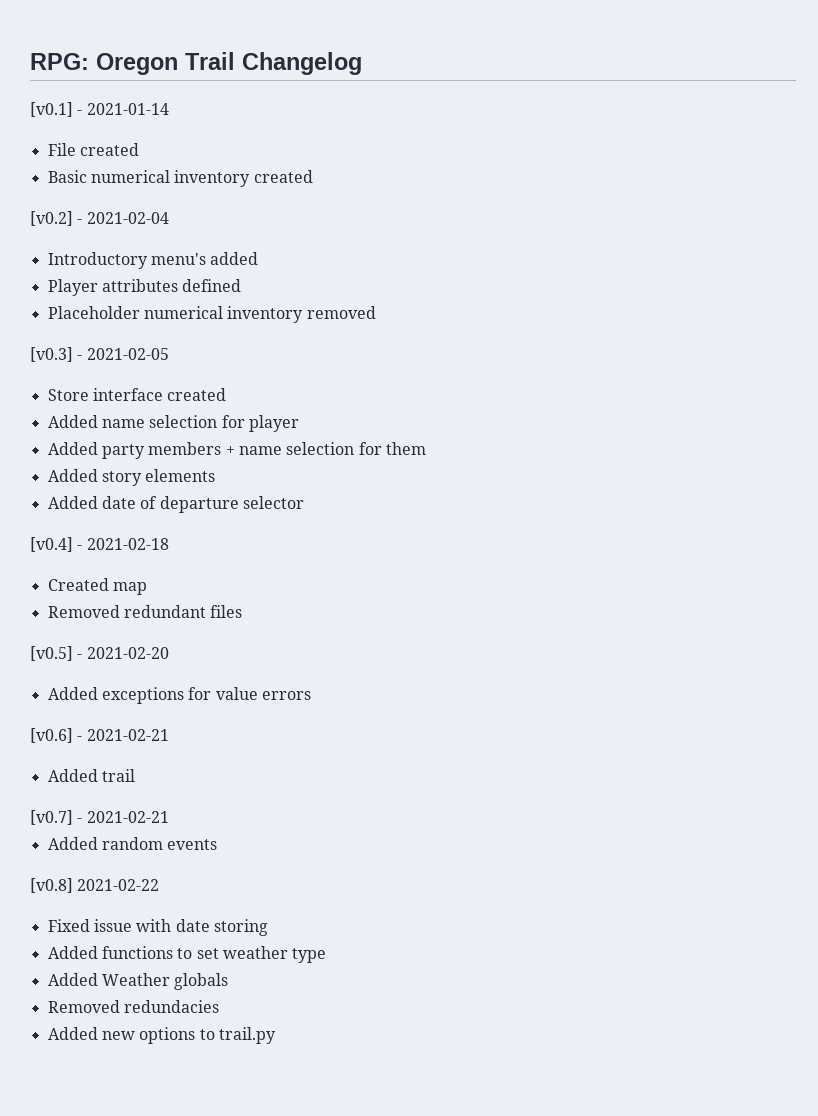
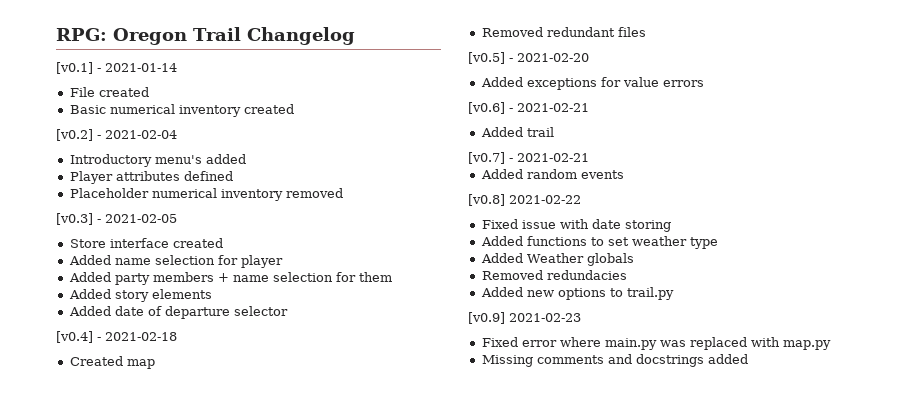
(276, 1035) none -> [468,312,581,324] [481,337,831,350] [481,354,748,367] // [v0.9] 2021-02-23 // Fixed error where main.py was replaced with map.py // Missing comments and docstrings added

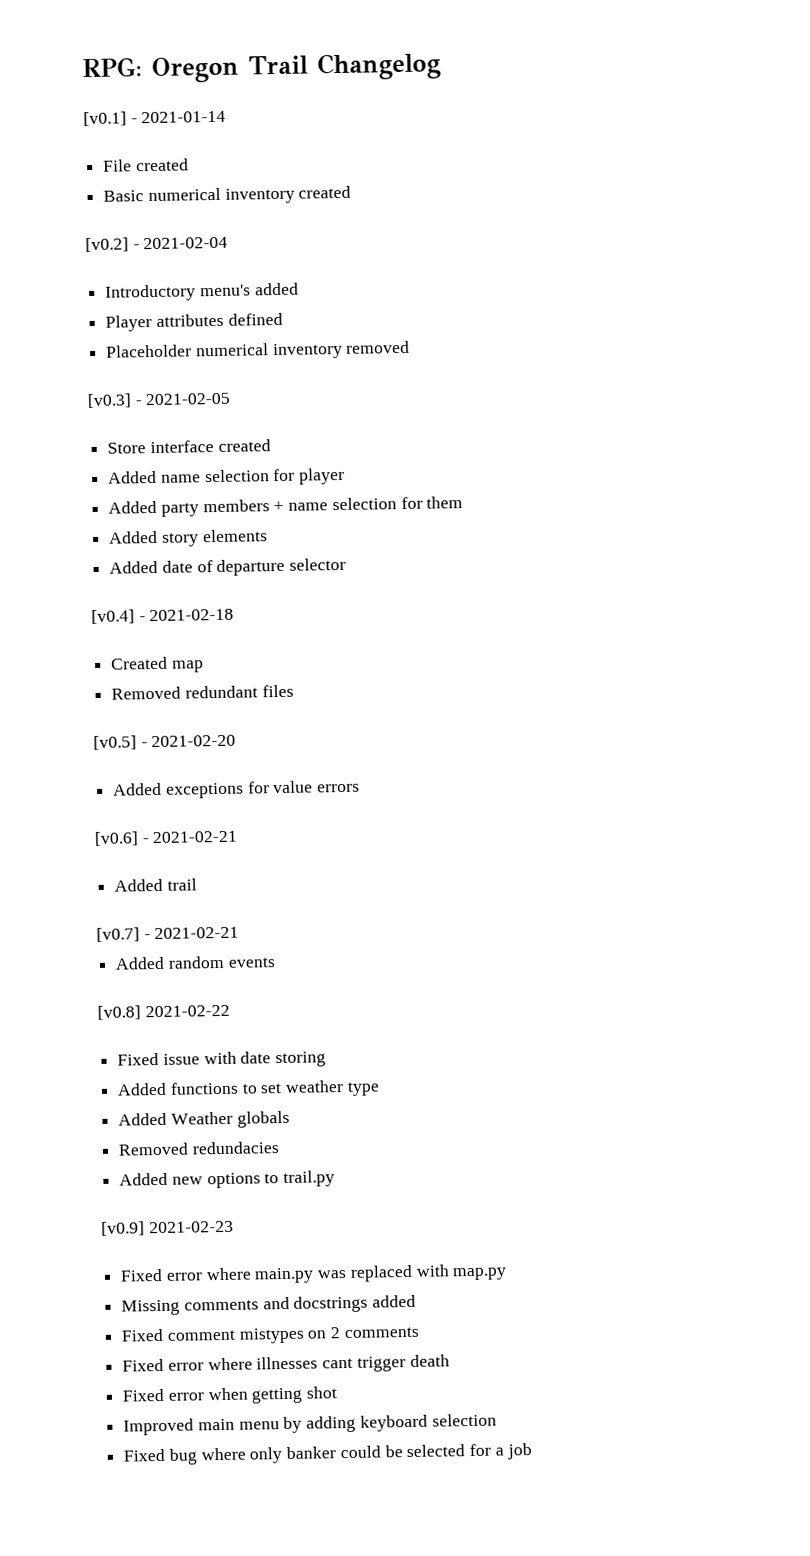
(748, 359) none -> [121,1326,419,1344] [122,1354,450,1372] [122,1386,338,1404] [123,1413,497,1436] [123,1443,532,1465] // Fixed comment mistypes on 2 comments // Fixed error where illnesses cant trigger death // Fixed error when getting shot // Improved main menu by adding keyboard selection // Fixed bug where only banker could be selected for a job

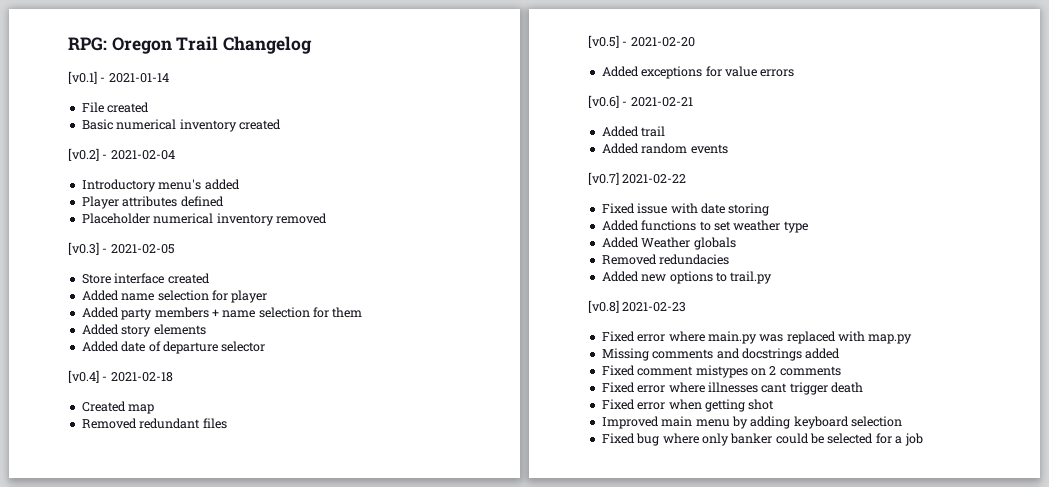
[96,926,240,942] // [v0.7] - 2021-02-21 -> (666, 131) none
[97,1005,141,1020] [v0.8] -> [588,172,619,185] [v0.7]
[101,1221,145,1236] [v0.9] -> [588,300,619,313] [v0.8]

